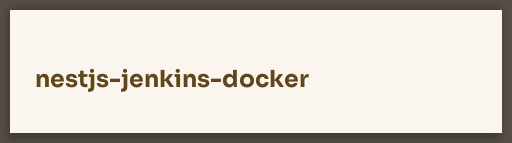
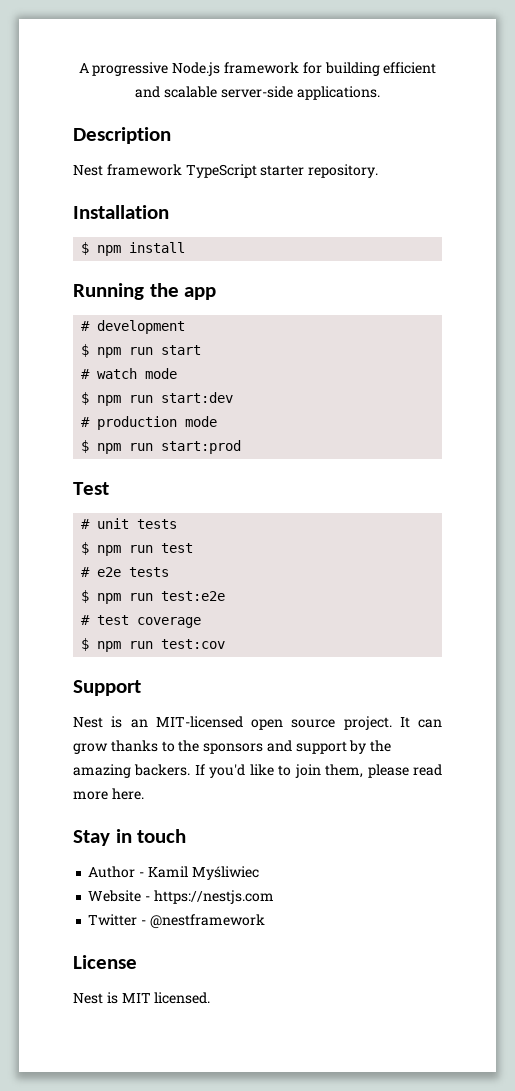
[35,68,309,92] nestjs-jenkins-docker -> [78,62,437,76] [135,86,380,100] [73,127,171,144] [73,164,379,178] [73,205,169,219] [81,242,186,256] [73,283,217,300] [81,320,186,334] [81,344,202,358] [81,368,178,379] [81,392,234,406] [81,416,218,430] [81,440,242,454] [73,482,109,495] [81,518,178,529] [81,542,194,556] [81,567,170,577] [81,590,226,604] [81,615,202,628] [81,638,226,652] [73,680,141,696] [73,716,442,730] [73,740,392,754] [73,764,443,778] [73,788,144,800] [73,829,187,846] [88,866,259,880] [88,890,274,904] [88,914,265,929] [73,955,137,969] [73,992,211,1004] A progressive Node.js framework for building efficient and scalable server-side applications. // Description // Nest framework TypeScript starter repository. // Installation // $ npm install // Running the app // # development // $ npm run start // # watch mode // $ npm run start:dev // # production mode // $ npm run start:prod // Test // # unit tests // $ npm run test // # e2e tests // $ npm run test:e2e // # test coverage // $ npm run test:cov // Support // Nest is an MIT-licensed open source project. It can grow thanks to the sponsors and support by the amazing backers. If you'd like to join them, please read more here. // Stay in touch // Author - Kamil Myśliwiec // Website - https://nestjs.com // Twitter - @nestframework // License // Nest is MIT licensed.

